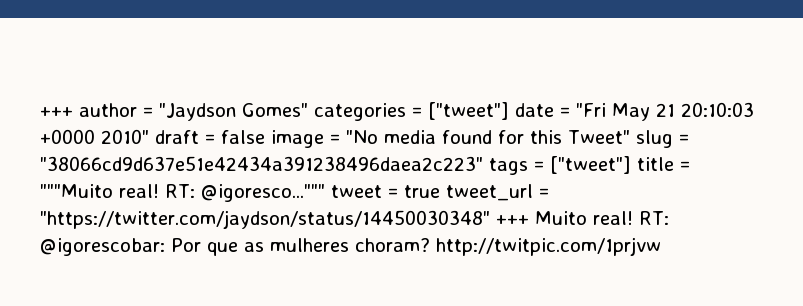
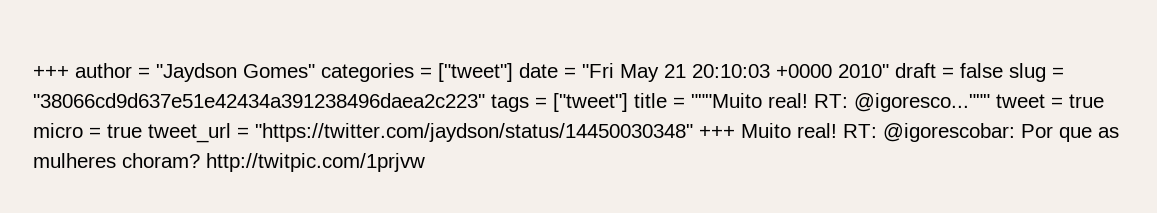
[271,130,630,148] image = "No media found for this Tweet" -> (1003, 70) none
(440, 191) none -> [33,123,142,138] micro = true

